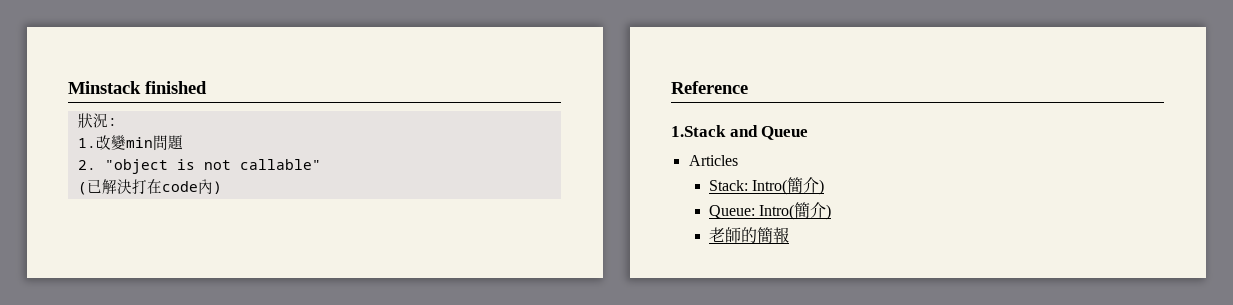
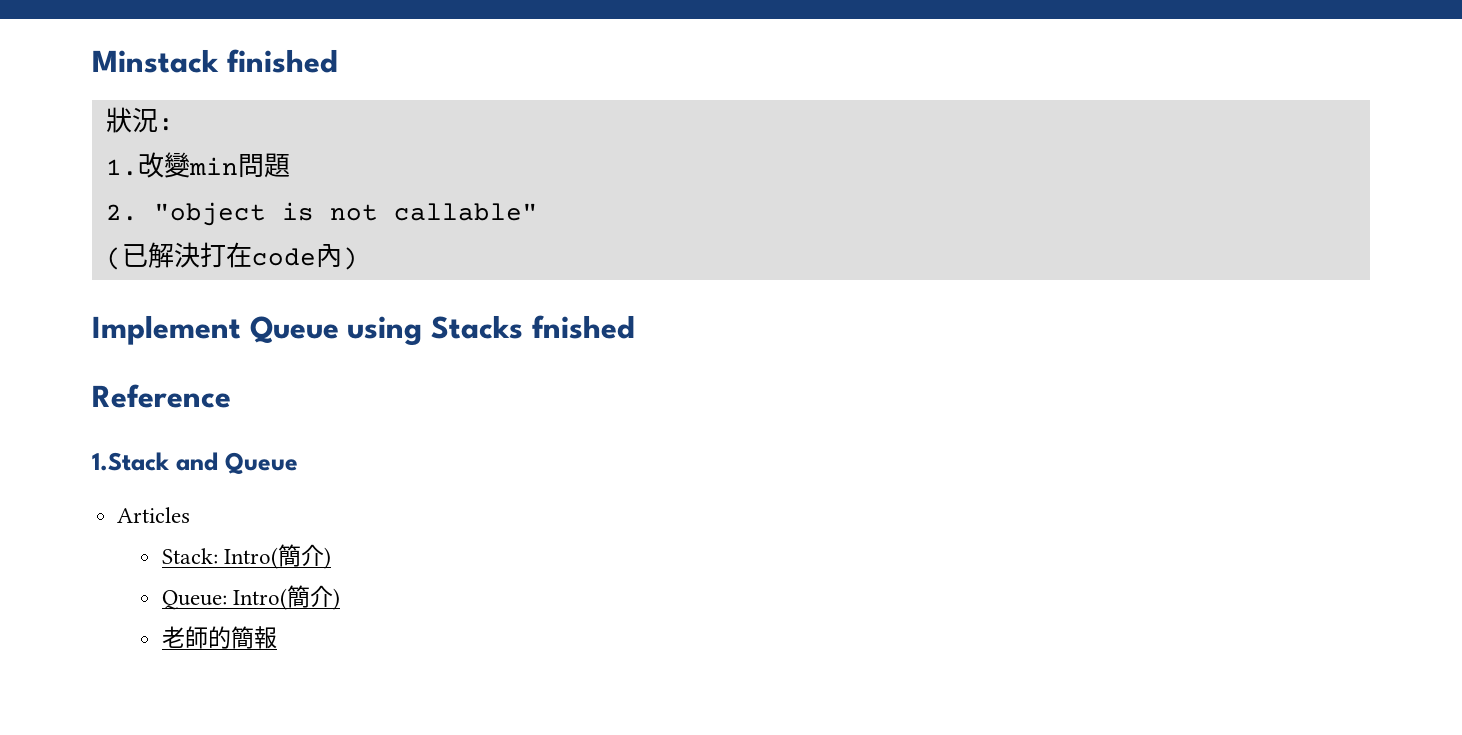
(222, 187) none -> [92,315,635,346] // Implement Queue using Stacks fnished

